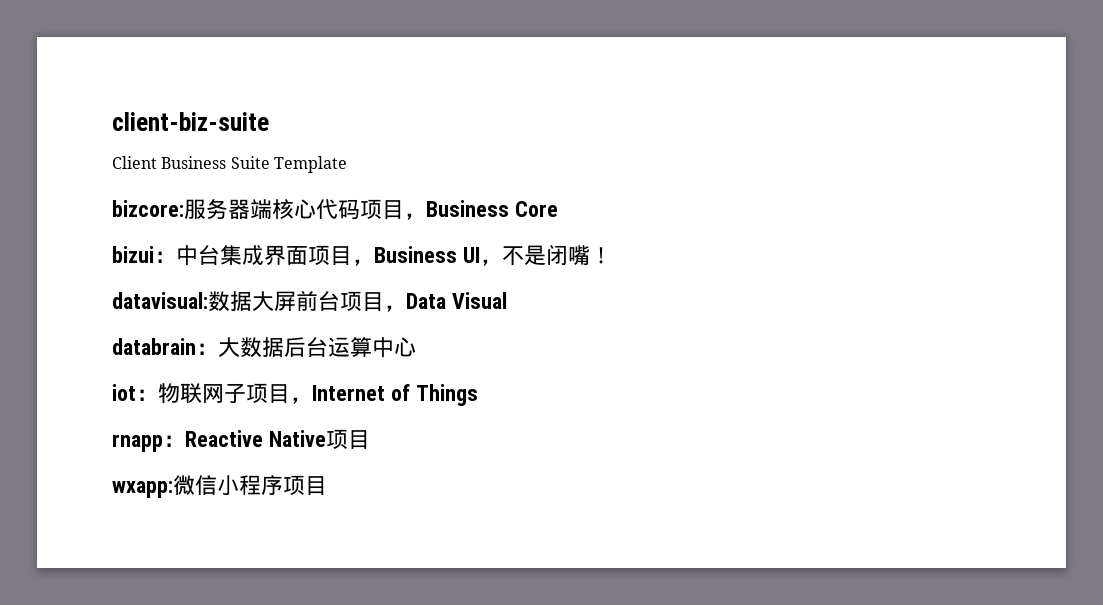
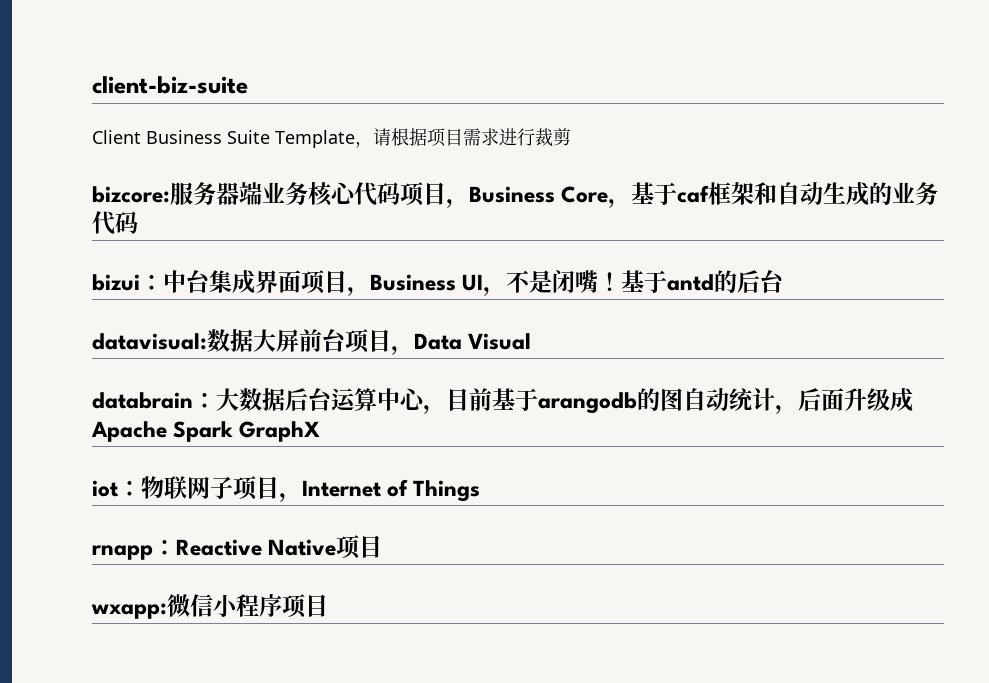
(347, 164) none -> [355,128,571,148] ，请根据项目需求进行裁剪
(272, 209) none -> [262,182,308,205] 业务
(558, 209) none -> [608,182,939,208] [92,211,138,235] ，基于caf框架和自动生成的业务代码
(612, 255) none -> [621,270,785,293] 基于antd的后台
(416, 347) none -> [423,388,913,414] [91,421,321,442] ，目前基于arangodb的图自动统计，后面升级成Apache Spark GraphX

